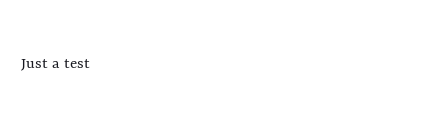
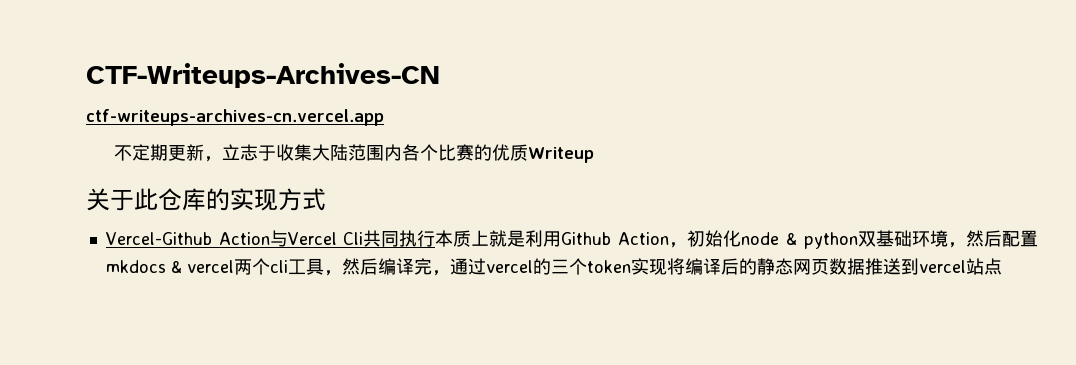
[21,59,90,71] Just a test -> [86,63,440,88] [86,109,384,126] [113,144,594,163] [86,188,326,211] [105,230,1039,249] [105,258,1002,276] CTF-Writeups-Archives-CN // ctf-writeups-archives-cn.vercel.app // 不定期更新，立志于收集大陆范围内各个比赛的优质Writeup // 关于此仓库的实现方式 // Vercel-Github Action与Vercel Cli共同执行本质上就是利用Github Action，初始化node & python双基础环境，然后配置mkdocs & vercel两个cli工具，然后编译完，通过vercel的三个token实现将编译后的静态网页数据推送到vercel站点

